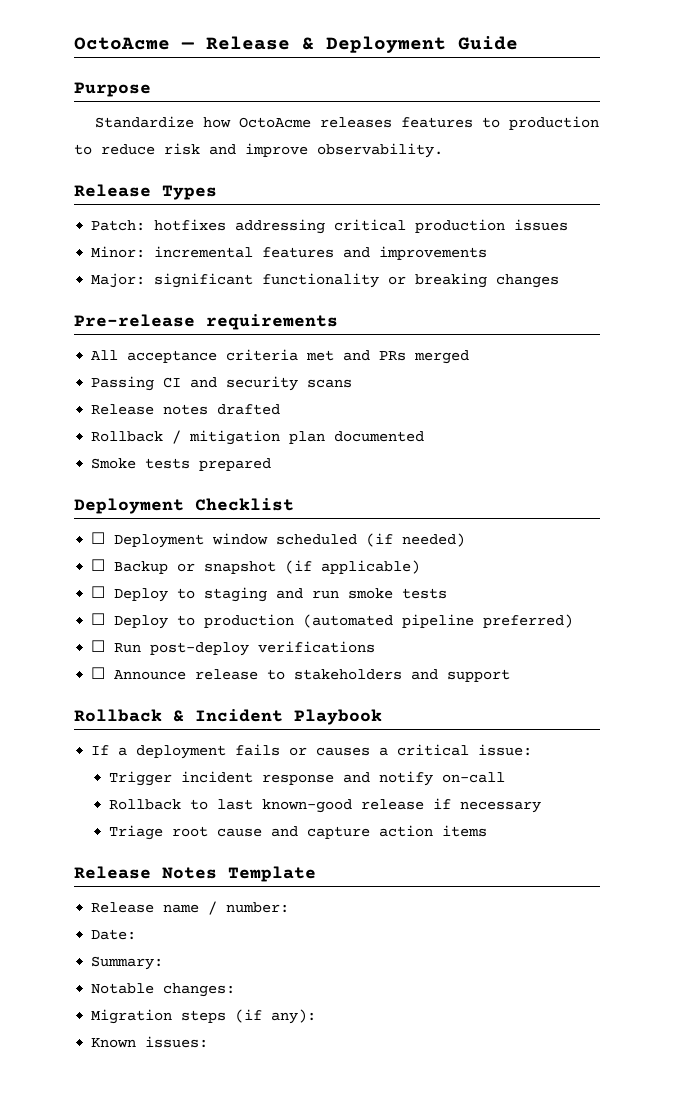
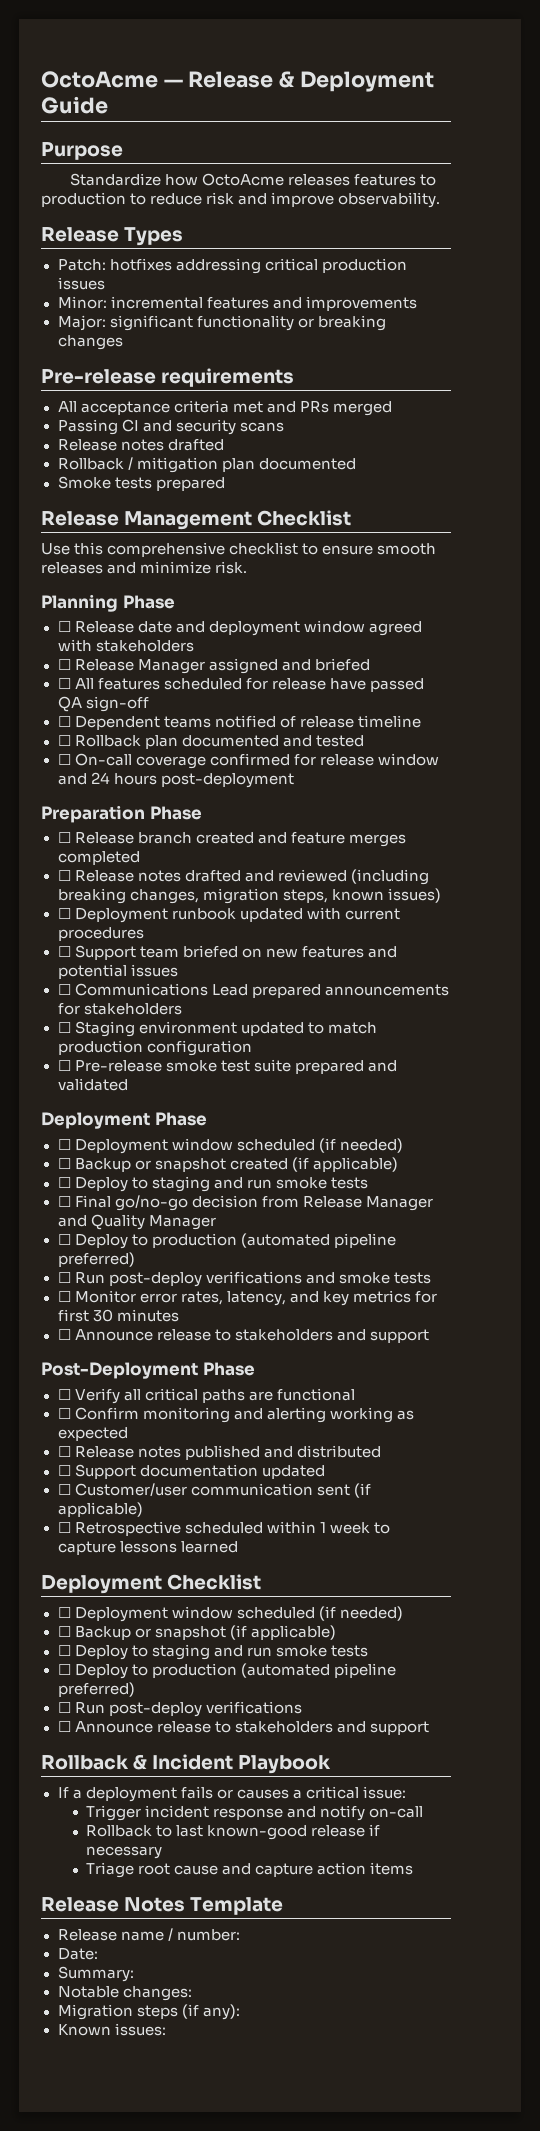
(272, 464) none -> [41,510,352,530] [41,542,437,557] [41,561,248,574] [41,594,175,612] [57,620,422,636] [57,639,194,652] [57,658,370,674] [57,678,424,692] [57,696,149,712] [57,715,421,730] [57,735,364,749] [57,753,439,769] [57,772,294,788] [41,805,202,823] [57,832,406,847] [57,851,140,865] [57,869,429,885] [57,888,441,904] [57,907,400,923] [57,927,144,941] [57,945,397,960] [57,964,178,979] [57,983,449,998] [57,1003,182,1015] [57,1021,377,1037] [57,1040,252,1056] [57,1059,397,1074] [57,1078,128,1091] [41,1112,207,1129] [57,1138,403,1154] [57,1157,398,1172] [57,1176,368,1192] [57,1195,433,1211] [57,1214,216,1230] [57,1233,396,1249] [57,1252,135,1267] [57,1271,431,1287] [57,1290,437,1306] [57,1309,179,1322] [57,1329,429,1343] [41,1362,255,1379] [57,1388,355,1404] [57,1407,414,1423] [57,1427,128,1441] [57,1445,381,1460] [57,1464,325,1479] [57,1483,371,1498] [57,1502,143,1517] [57,1521,390,1536] [57,1541,238,1555] // Release Management Checklist // Use this comprehensive checklist to ensure smooth releases and minimize risk. // Planning Phase // ☐ Release date and deployment window agreed with stakeholders // ☐ Release Manager assigned and briefed // ☐ All features scheduled for release have passed QA sign-off // ☐ Dependent teams notified of release timeline // ☐ Rollback plan documented and tested // ☐ On-call coverage confirmed for release window and 24 hours post-deployment // Preparation Phase // ☐ Release branch created and feature merges completed // ☐ Release notes drafted and reviewed (including breaking changes, migration steps, known issues) // ☐ Deployment runbook updated with current procedures // ☐ Support team briefed on new features and potential issues // ☐ Communications Lead prepared announcements for stakeholders // ☐ Staging environment updated to match production configuration // ☐ Pre-release smoke test suite prepared and validated // Deployment Phase // ☐ Deployment window scheduled (if needed) // ☐ Backup or snapshot created (if applicable) // ☐ Deploy to staging and run smoke tests // ☐ Final go/no-go decision from Release Manager and Quality Manager // ☐ Deploy to production (automated pipeline preferred) // ☐ Run post-deploy verifications and smoke tests // ☐ Monitor error rates, latency, and key metrics for first 30 minutes // ☐ Announce release to stakeholders and support // Post-Deployment Phase // ☐ Verify all critical paths are functional // ☐ Confirm monitoring and alerting working as expected // ☐ Release notes published and distributed // ☐ Support documentation updated // ☐ Customer/user communication sent (if applicable) // ☐ Retrospective scheduled within 1 week to capture lessons learned

